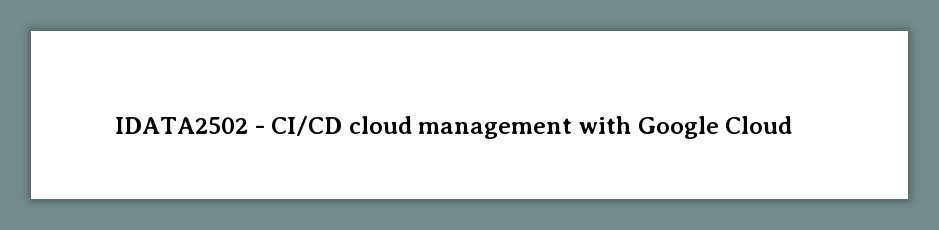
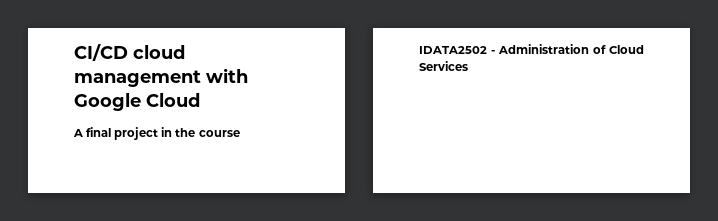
[115,117,265,134] IDATA2502 - -> (74, 52) none
(793, 125) none -> [73,127,240,140] [419,44,644,54] [419,61,468,71] // A final project in the course IDATA2502 - Administration of Cloud Services

